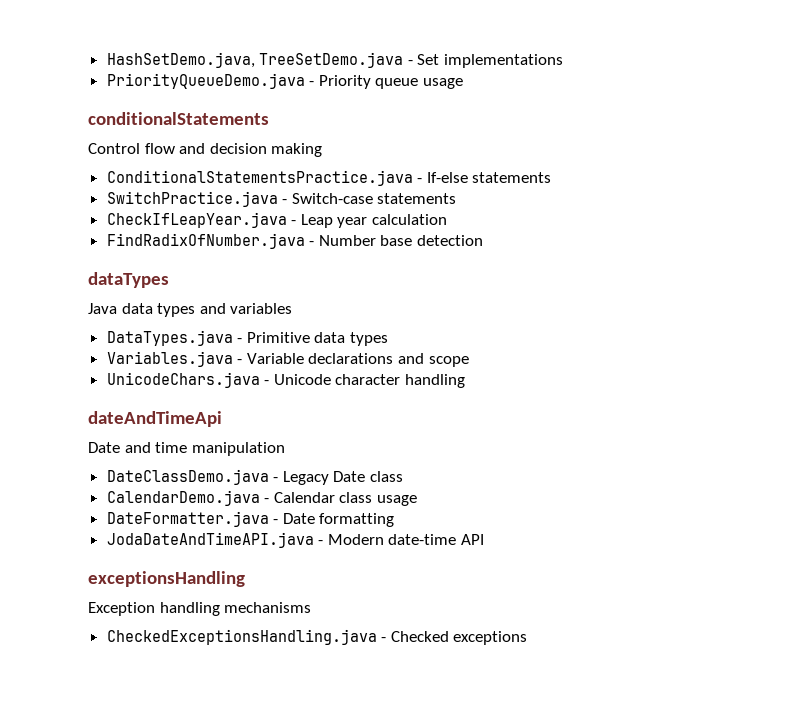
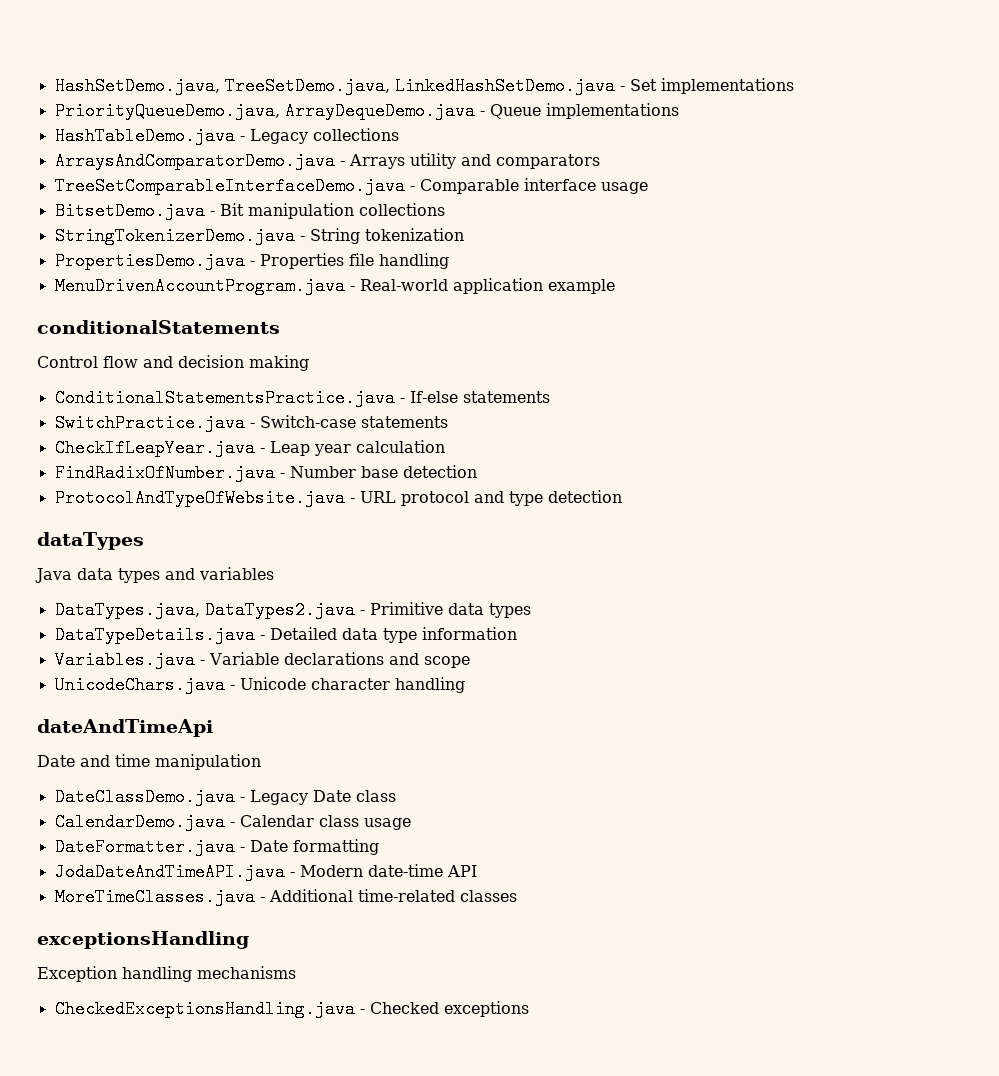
[259,52,404,68] TreeSetDemo.java -> [224,77,615,95] TreeSetDemo.java, LinkedHashSetDemo.java
[106,73,464,89] PriorityQueueDemo.java - Priority queue usage -> [54,102,679,120] [54,127,399,145] [54,152,600,170] [54,177,648,195] [54,202,445,220] [54,227,464,245] [54,252,449,270] [54,277,615,295] PriorityQueueDemo.java, ArrayDequeDemo.java - Queue implementations // HashTableDemo.java - Legacy collections // ArraysAndComparatorDemo.java - Arrays utility and comparators // TreeSetComparableInterfaceDemo.java - Comparable interface usage // BitsetDemo.java - Bit manipulation collections // StringTokenizerDemo.java - String tokenization // PropertiesDemo.java - Properties file handling // MenuDrivenAccountProgram.java - Real-world application example
(484, 240) none -> [54,489,622,507] // ProtocolAndTypeOfWebsite.java - URL protocol and type detection
[106,330,233,346] DataTypes.java -> [54,601,355,619] DataTypes.java, DataTypes2.java
(389, 339) none -> [54,626,517,644] // DataTypeDetails.java - Detailed data type information
(485, 539) none -> [54,888,517,906] // MoreTimeClasses.java - Additional time-related classes

